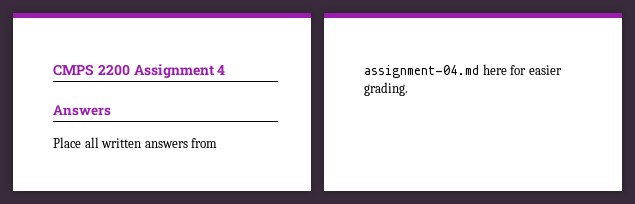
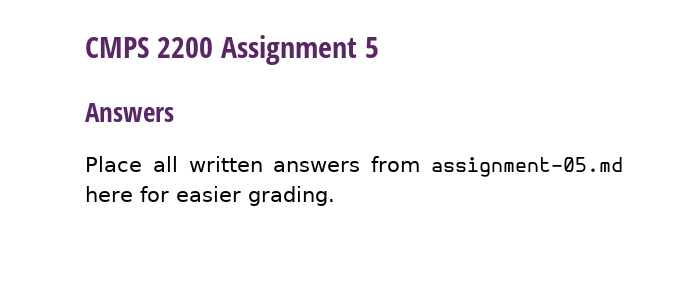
[217,65,226,75] 4 -> [364,37,379,58] 5
[364,65,479,78] assignment-04.md -> [431,157,623,177] assignment-05.md

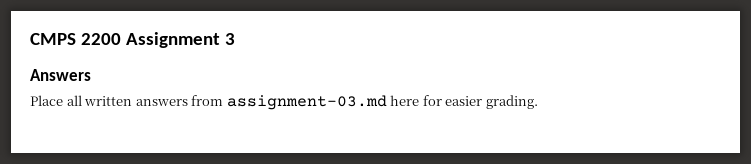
[364,37,379,58] 5 -> [224,33,235,45] 3
[431,157,623,177] assignment-05.md -> [226,95,387,110] assignment-03.md

